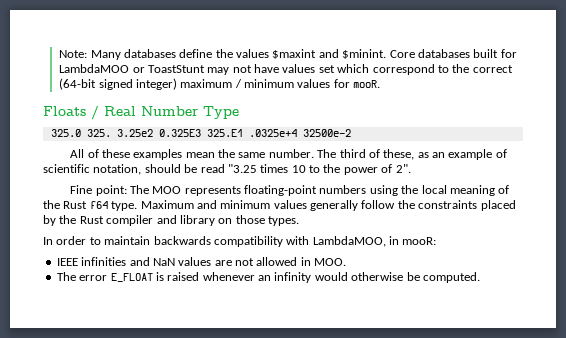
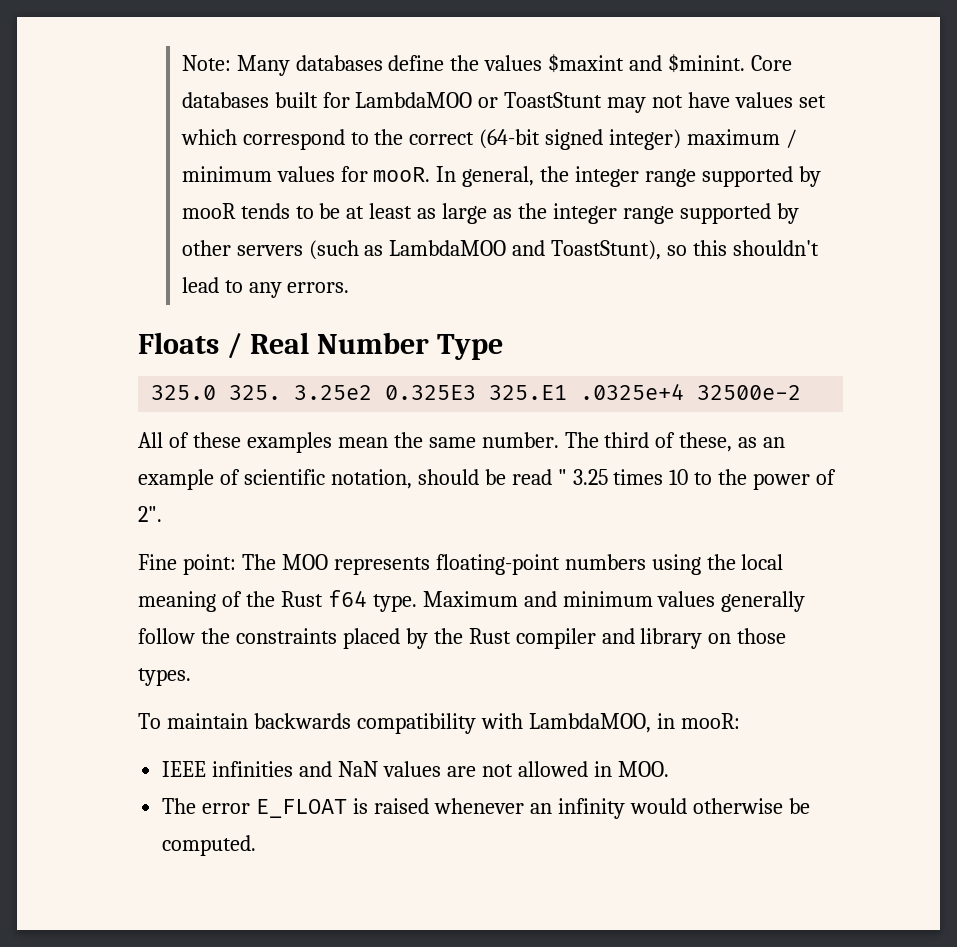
(381, 84) none -> [436,166,822,187] [181,203,799,224] [181,240,820,260] [181,277,350,298] In general, the integer range supported by mooR tends to be at least as large as the integer range supported by other servers (such as LambdaMOO and ToastStunt), so this shouldn't lead to any errors.
[227,164,257,173] "3.25 -> [557,469,608,485] " 3.25
[43,236,101,245] In order to -> [138,713,161,729] To

